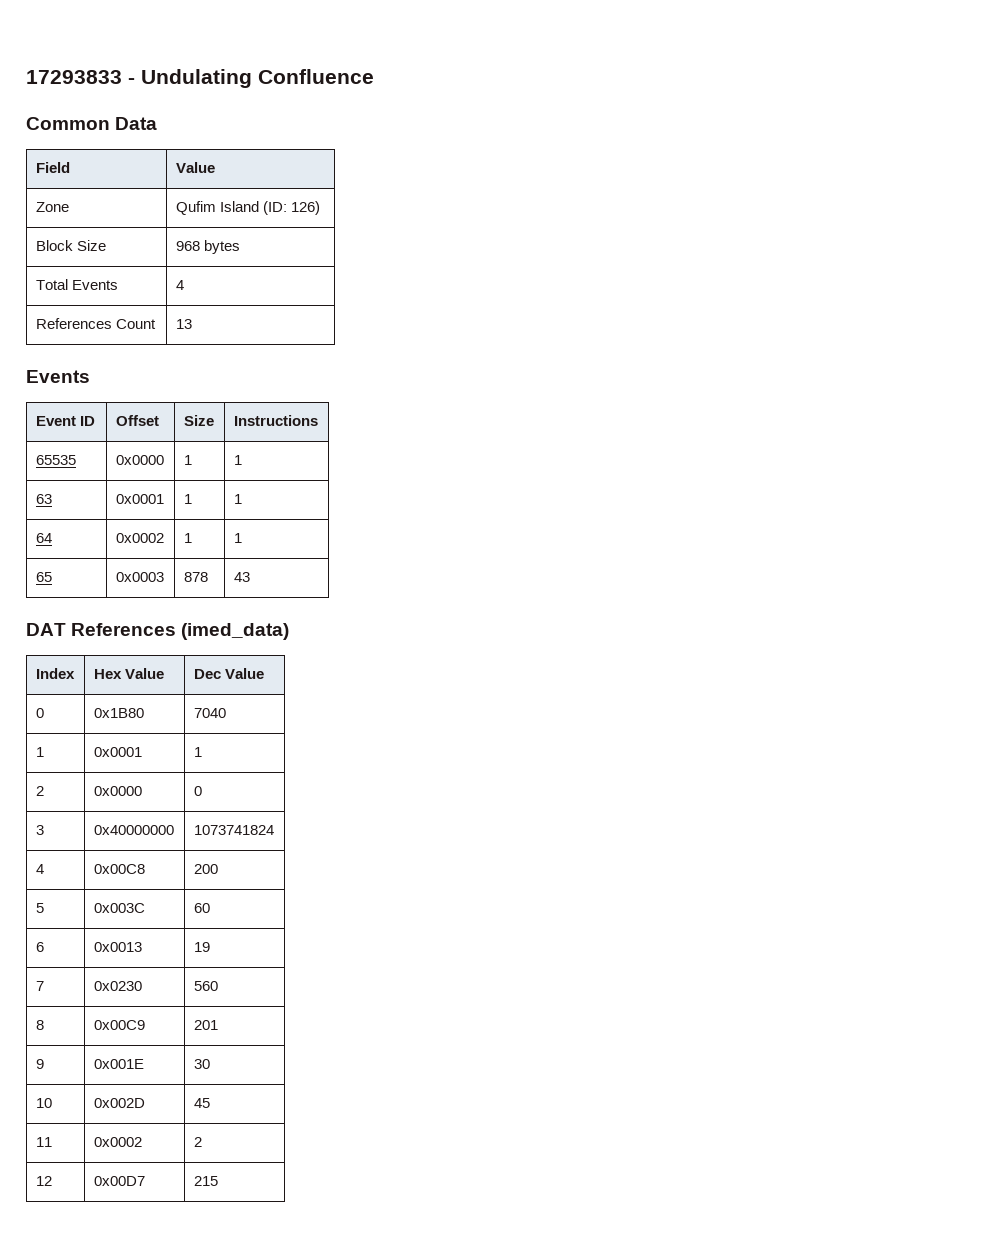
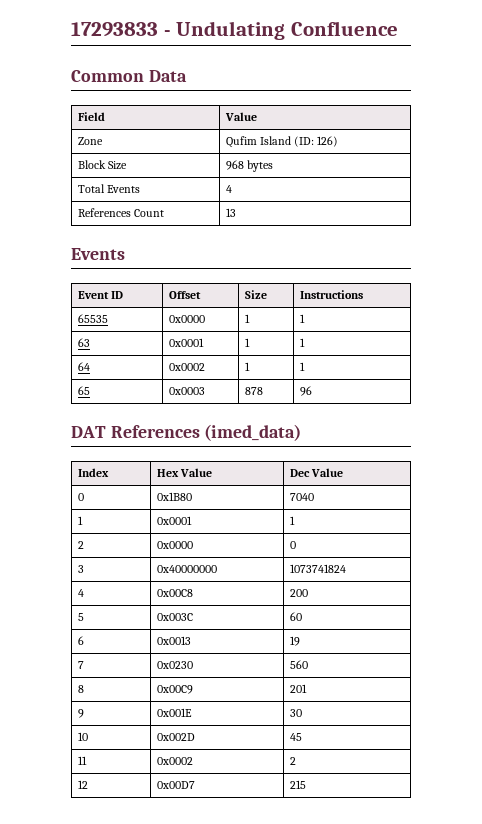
[233,572,250,582] 43 -> [299,386,312,396] 96

